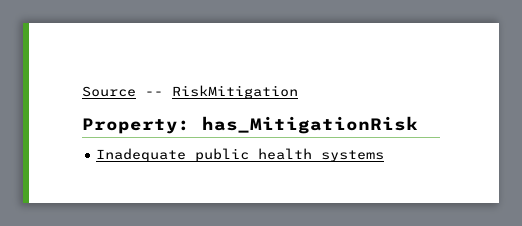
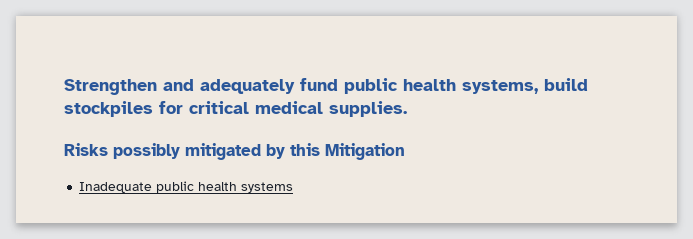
[82,85,298,99] [82,116,418,134] Source -- RiskMitigation // Property: has_MitigationRisk -> [64,78,588,95] [64,101,407,117] [64,143,405,160] Strengthen and adequately fund public health systems, build stockpiles for critical medical supplies. // Risks possibly mitigated by this Mitigation

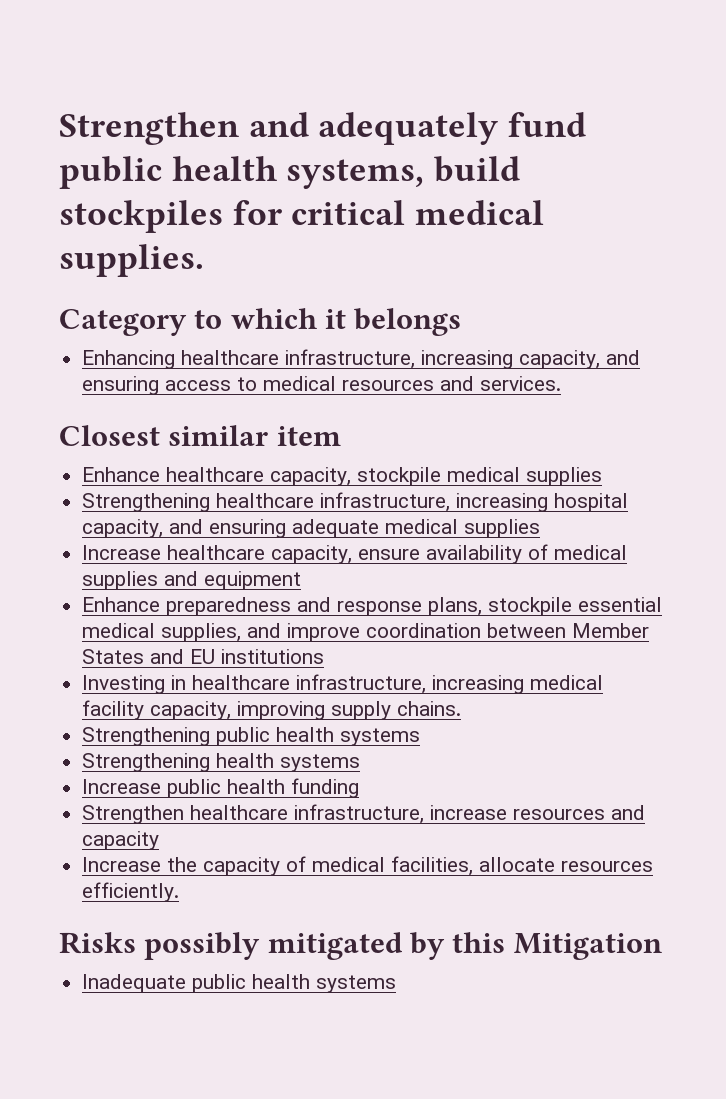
(407, 109) none -> [59,308,462,336] [82,349,641,369] [82,376,562,395] [59,425,341,446] [82,467,603,486] [82,492,629,512] [82,519,541,538] [82,544,628,564] [82,571,302,590] [82,597,663,616] [82,623,650,642] [82,649,325,664] [82,674,604,694] [82,700,462,720] [82,727,421,746] [82,753,361,772] [82,778,360,798] [82,804,646,824] [82,831,160,850] [82,856,654,876] [82,882,180,902] // Category to which it belongs // Enhancing healthcare infrastructure, increasing capacity, and ensuring access to medical resources and services. // Closest similar item // Enhance healthcare capacity, stockpile medical supplies // Strengthening healthcare infrastructure, increasing hospital capacity, and ensuring adequate medical supplies // Increase healthcare capacity, ensure availability of medical supplies and equipment // Enhance preparedness and response plans, stockpile essential medical supplies, and improve coordination between Member States and EU institutions // Investing in healthcare infrastructure, increasing medical facility capacity, improving supply chains. // Strengthening public health systems // Strengthening health systems // Increase public health funding // Strengthen healthcare infrastructure, increase resources and capacity // Increase the capacity of medical facilities, allocate resources efficiently.

